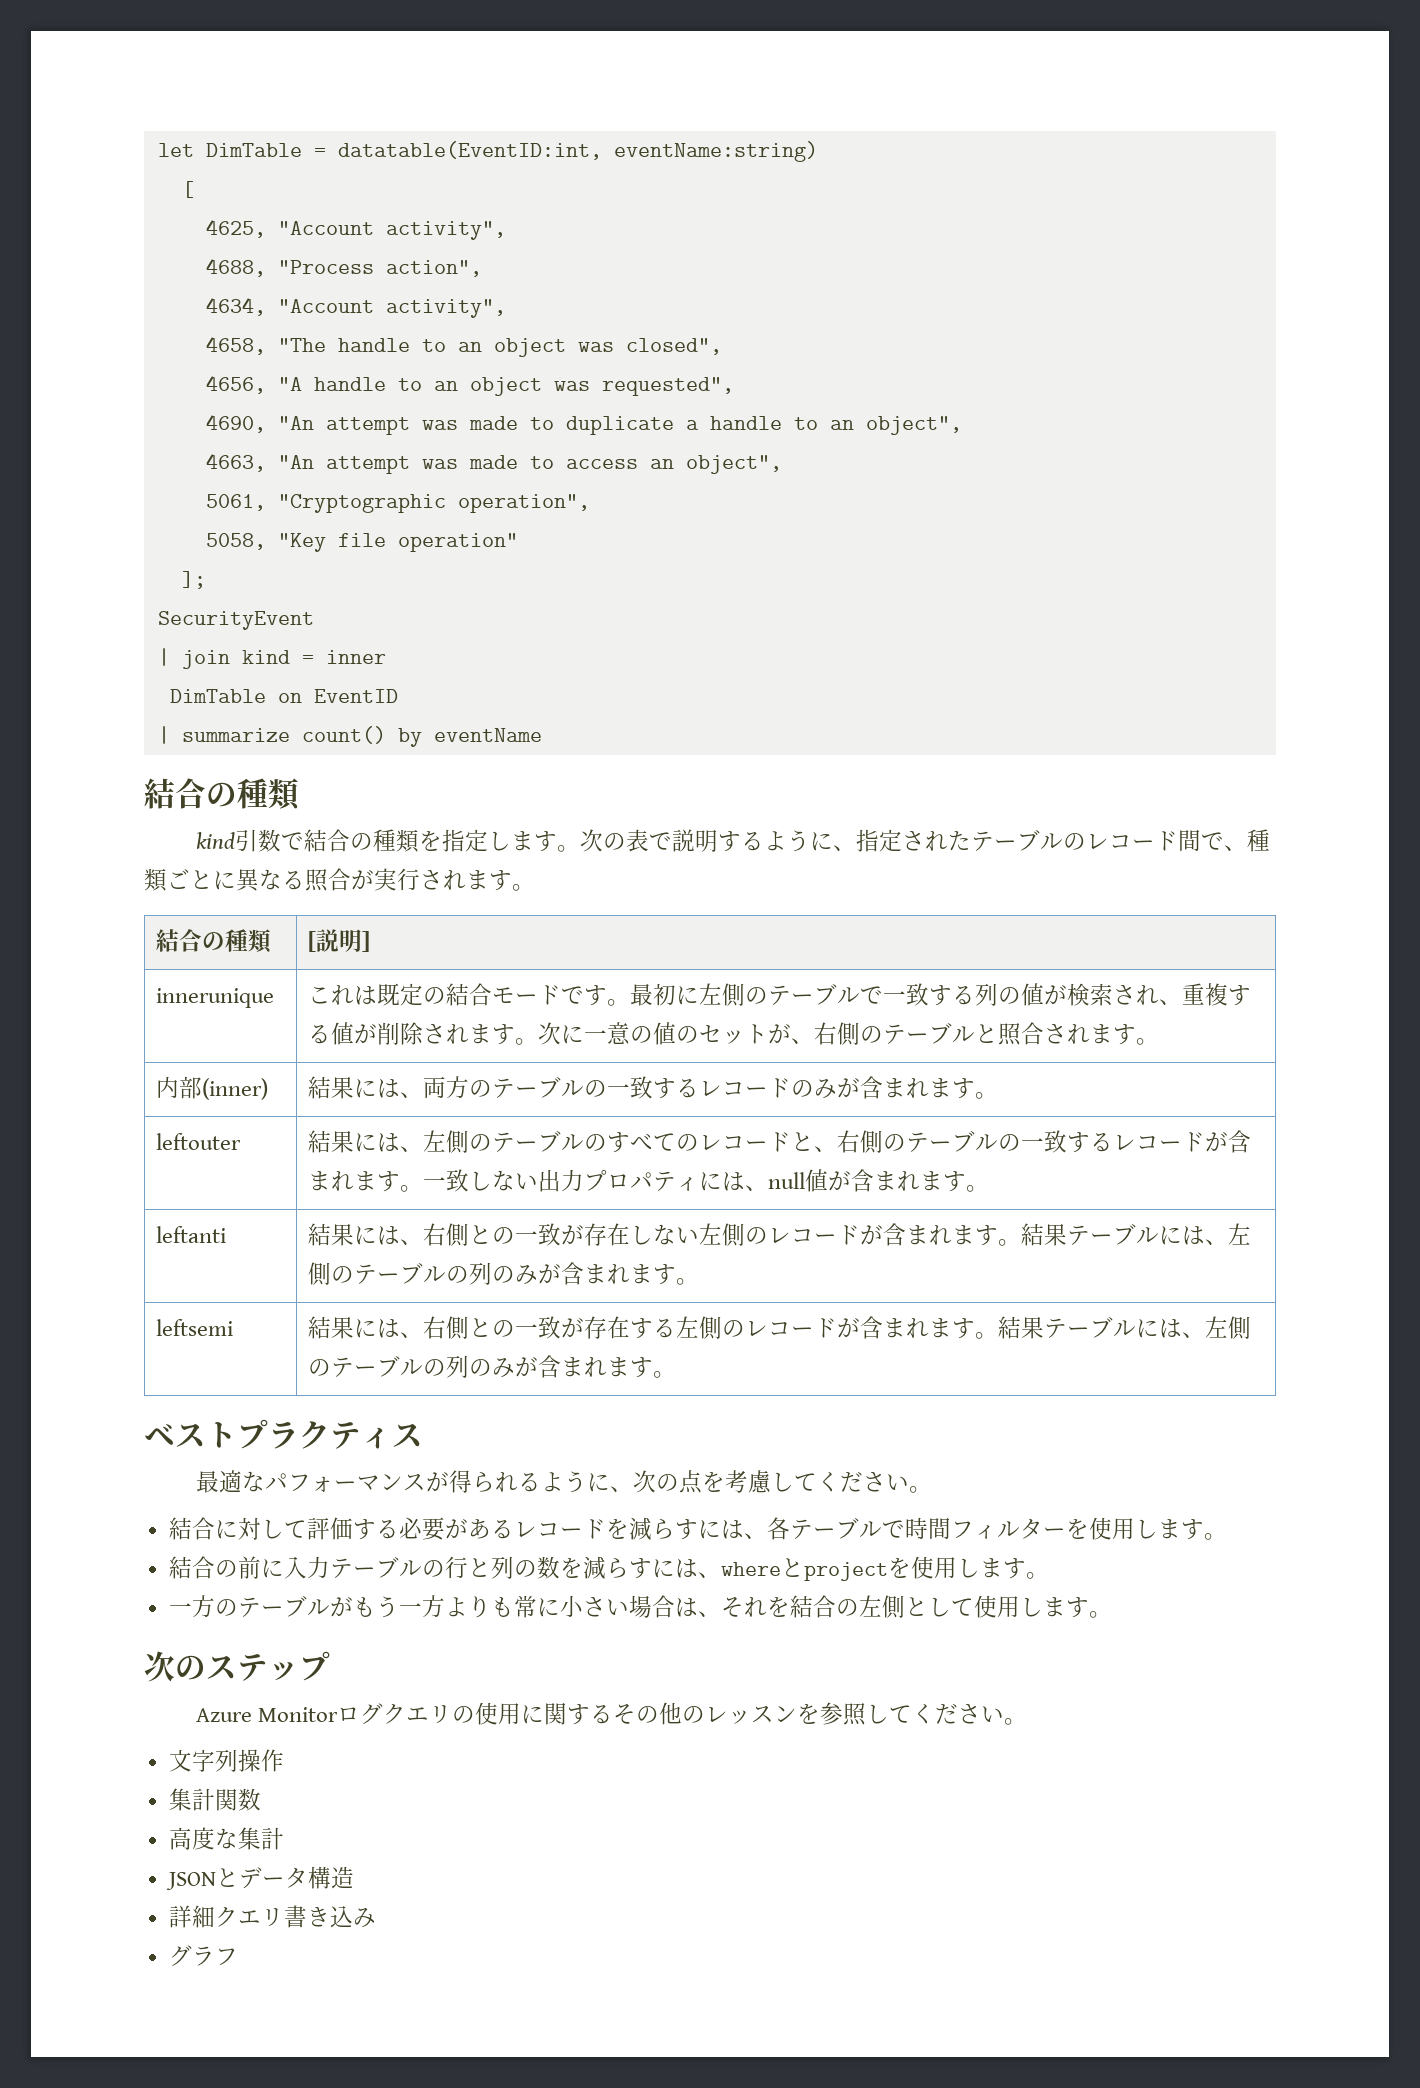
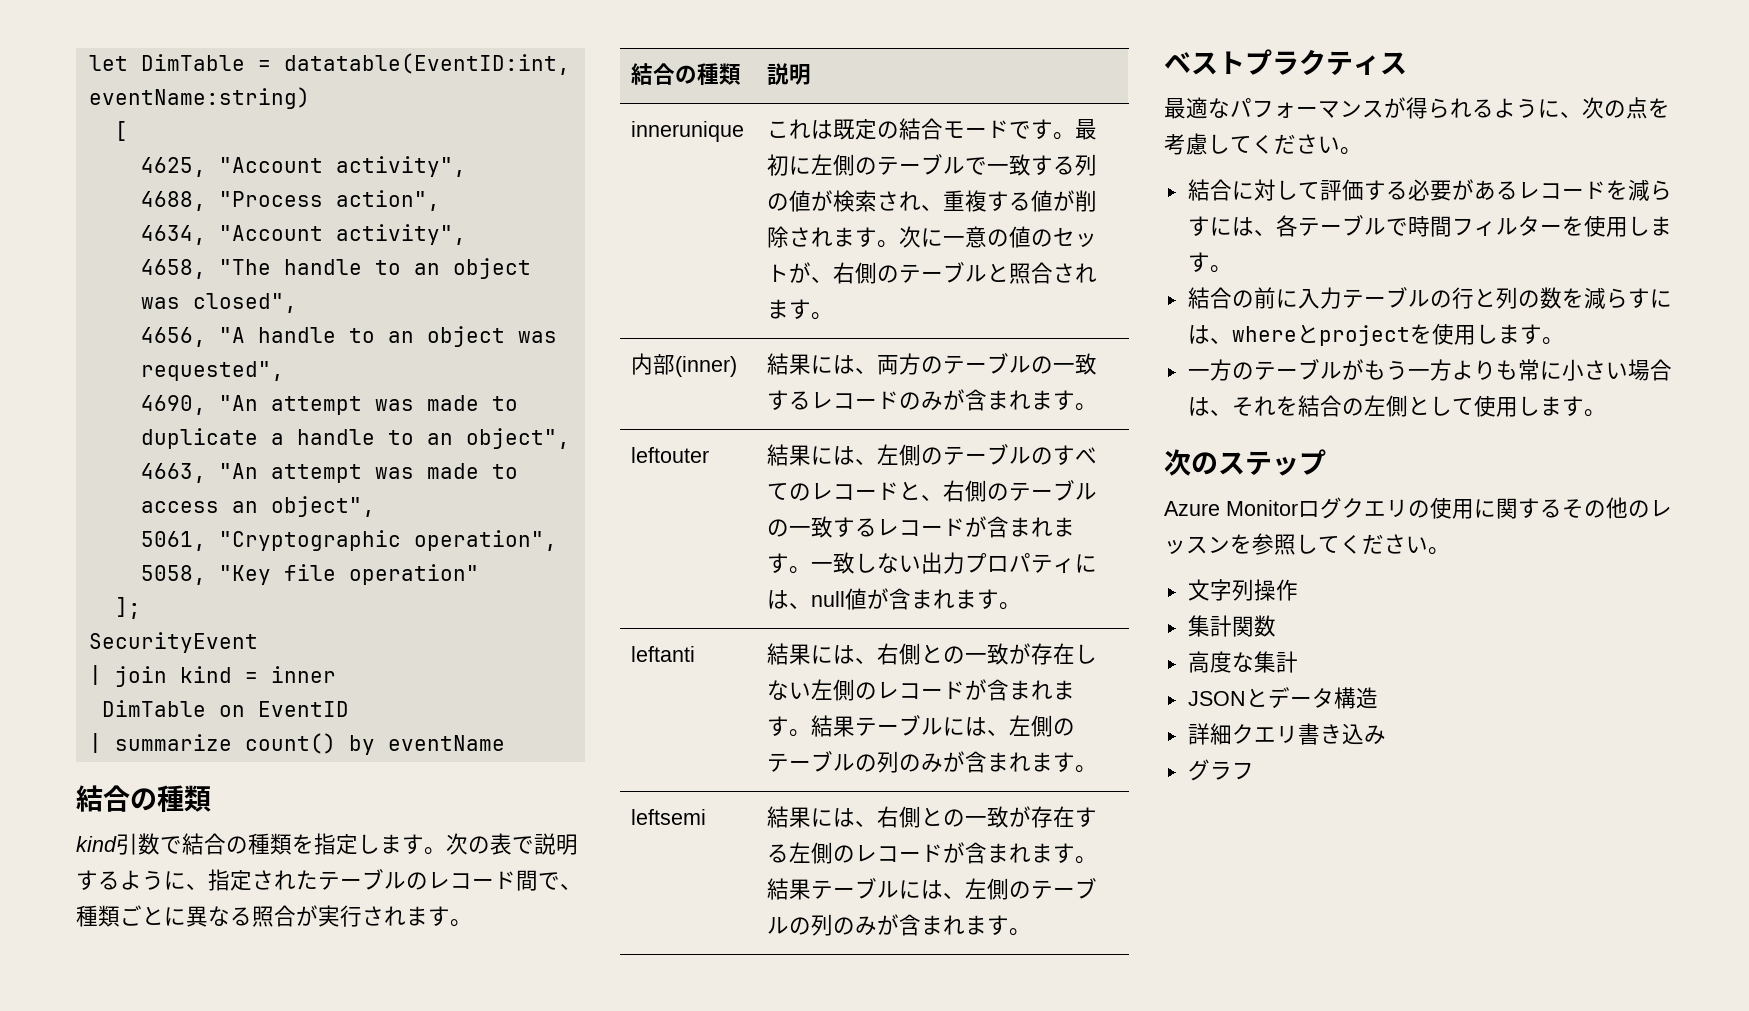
[308,929,371,952] [説明] -> [766,63,811,85] 説明

